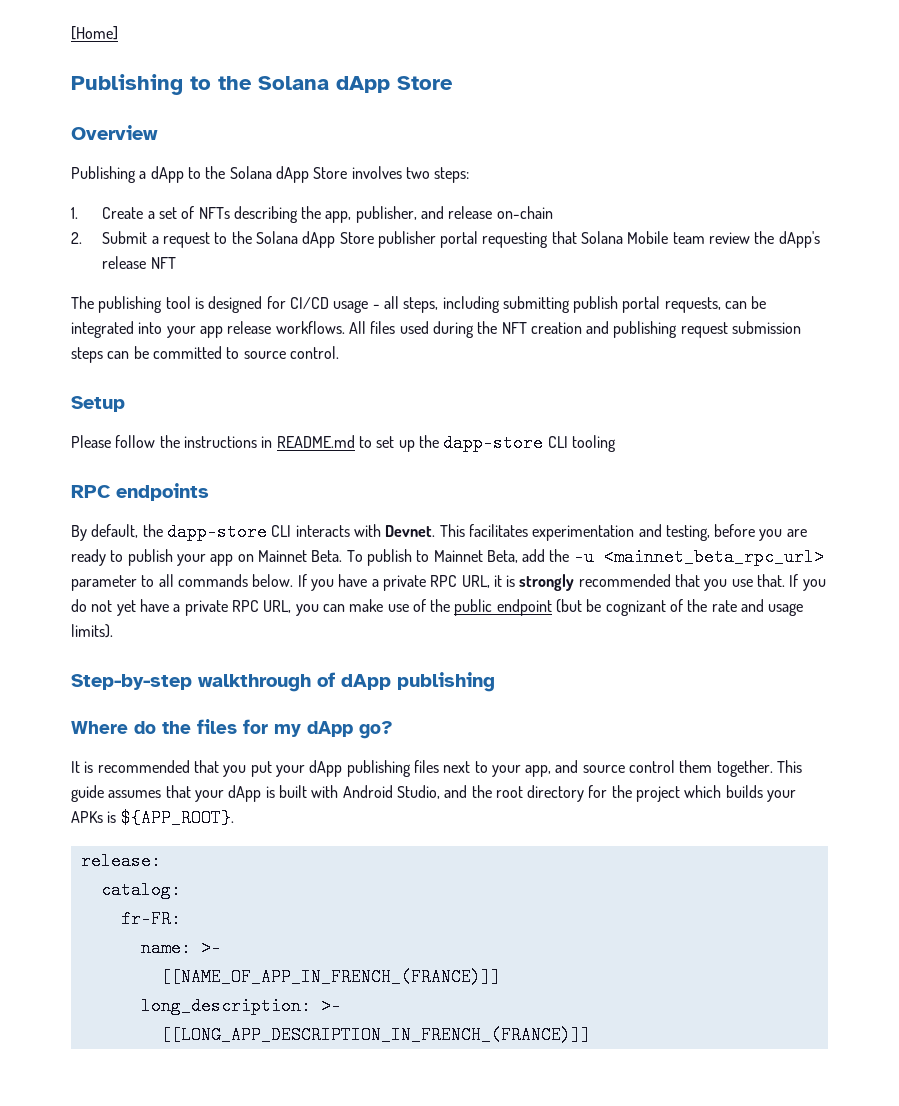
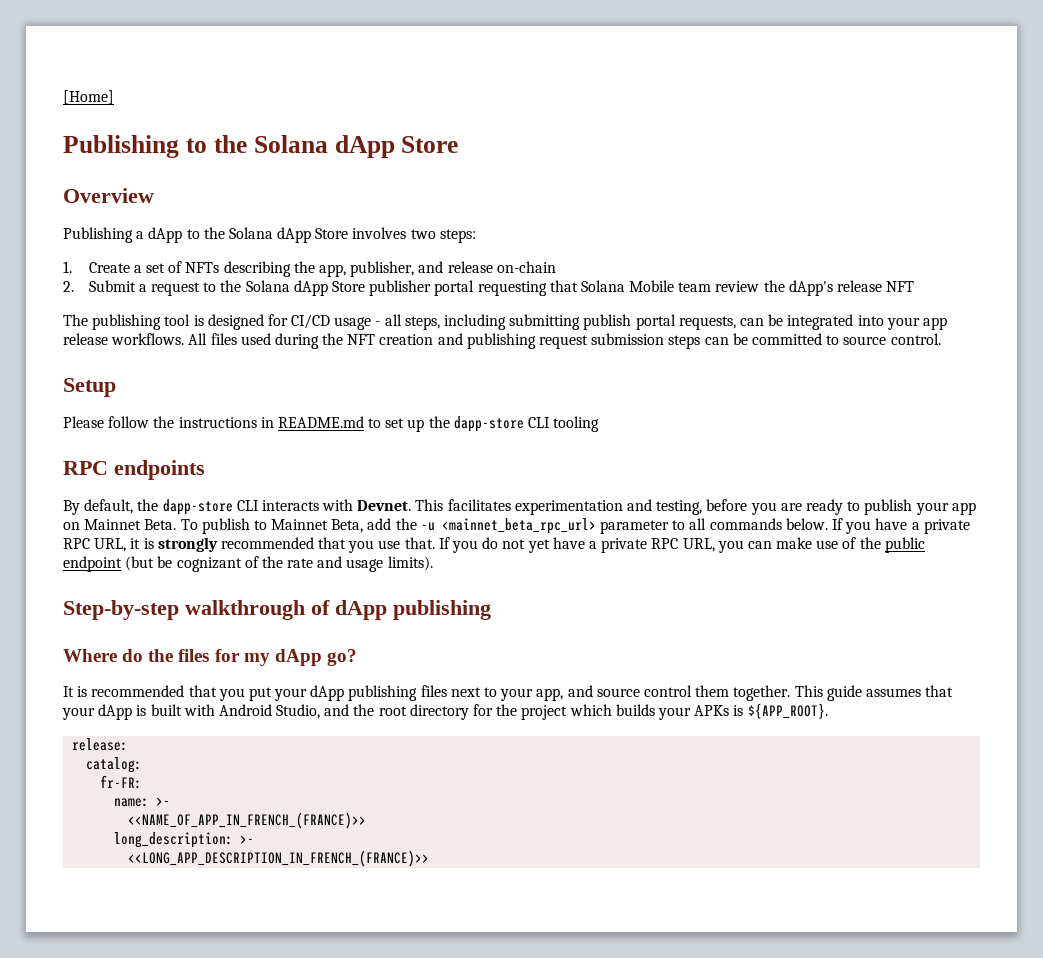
[160,968,501,986] [[NAME_OF_APP_IN_FRENCH_(FRANCE)]] -> [128,812,367,829] <<NAME_OF_APP_IN_FRENCH_(FRANCE)>>
[160,1026,591,1044] [[LONG_APP_DESCRIPTION_IN_FRENCH_(FRANCE)]] -> [128,850,430,867] <<LONG_APP_DESCRIPTION_IN_FRENCH_(FRANCE)>>

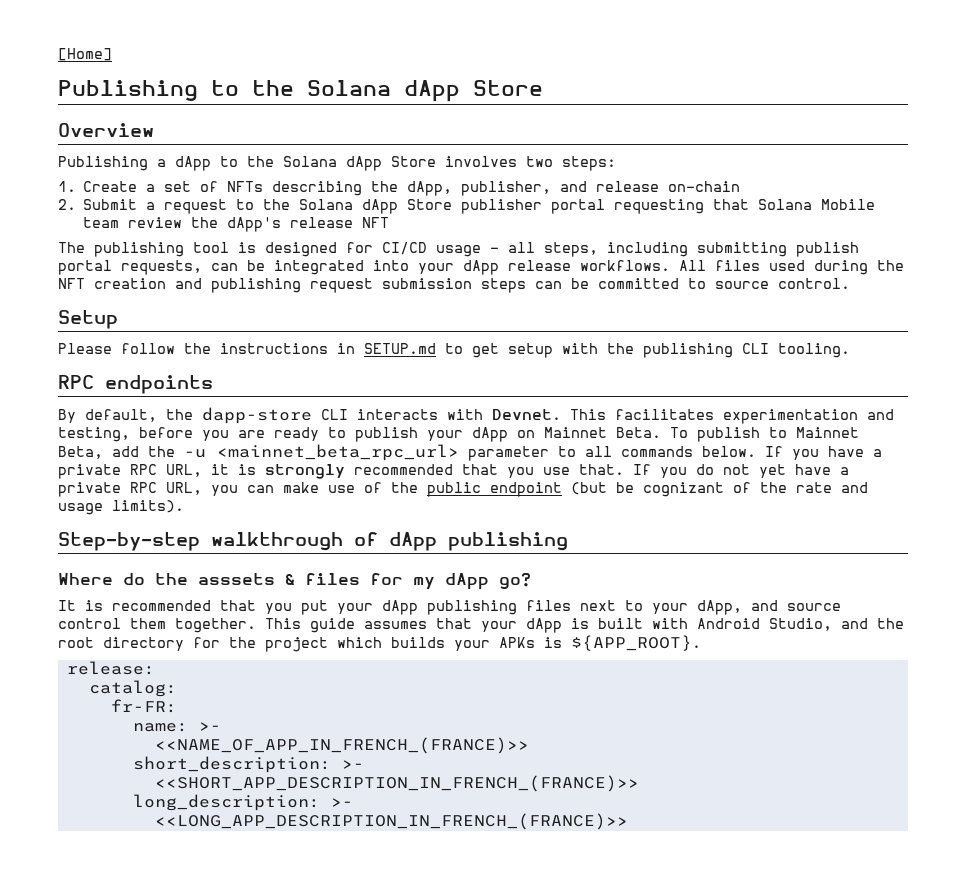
[318,264,346,277] app, -> [407,181,453,196] dApp,
[922,317,947,330] app -> [463,260,499,275] dApp
[277,416,600,432] README.md to set up the dapp-store CLI tooling -> [364,343,850,358] SETUP.md to get setup with the publishing CLI tooling.
[951,502,976,515] app -> [472,427,508,442] dApp
(174, 655) none -> [198,573,295,585] asssets &
[536,688,564,701] app, -> [697,600,742,615] dApp,
(367, 820) none -> [132,756,364,773] [154,775,639,792] // short_description: >- // <<SHORT_APP_DESCRIPTION_IN_FRENCH_(FRANCE)>>

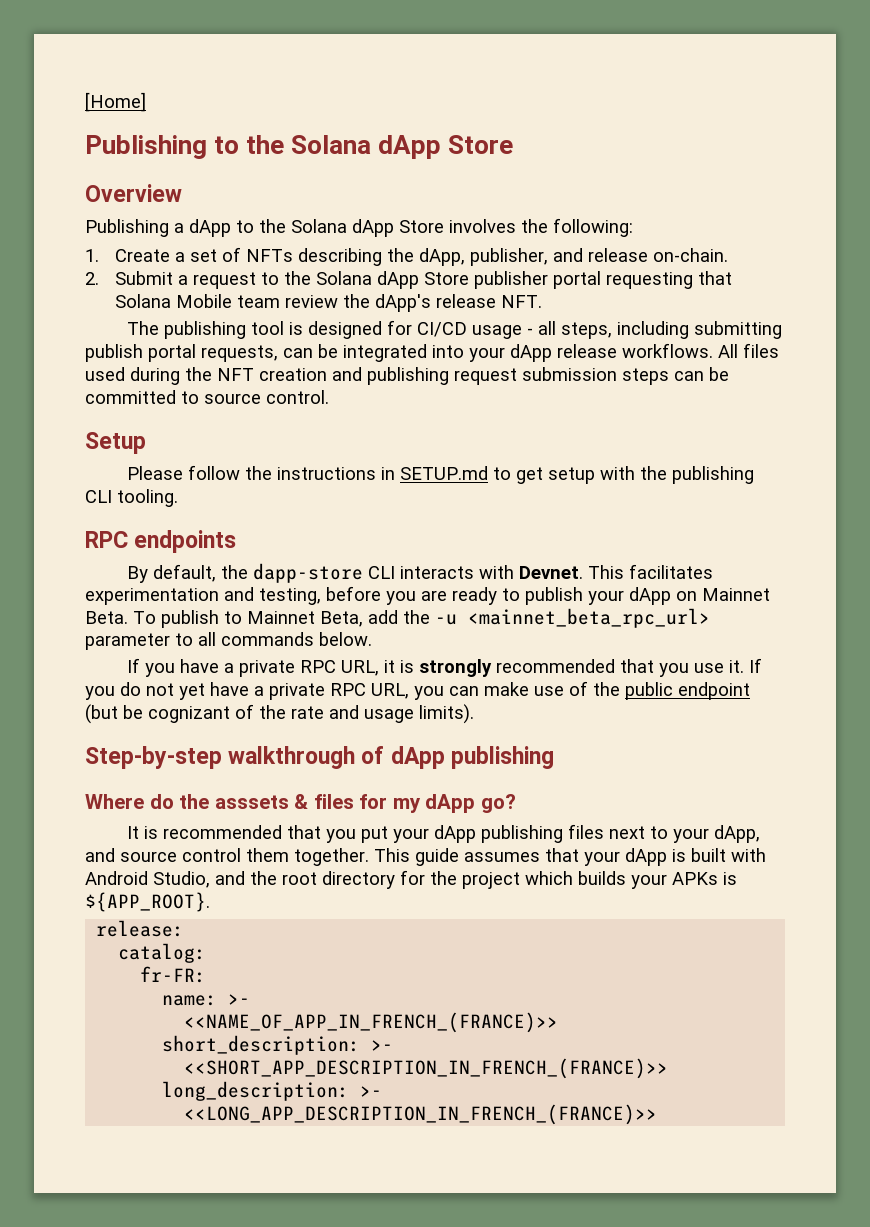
[526,156,616,171] two steps: -> [521,218,633,237] the following:
[668,181,741,192] on-chain -> [653,248,729,262] on-chain.
[362,217,390,228] NFT -> [501,295,543,308] NFT.
(756, 451) none -> (372, 639) //
[579,464,624,475] that. -> [729,660,745,673] it.

